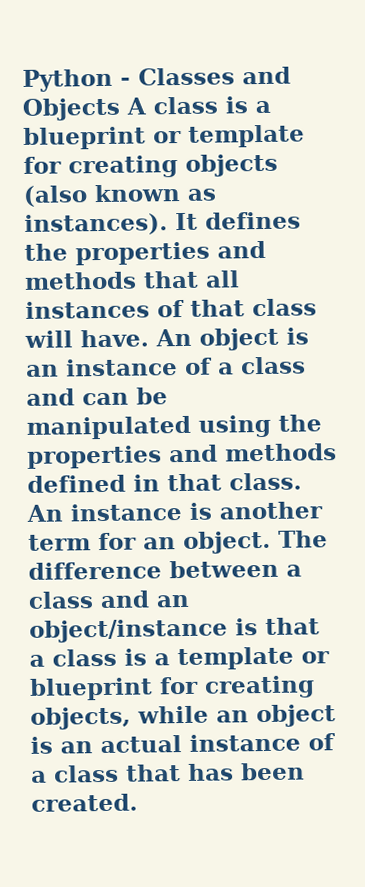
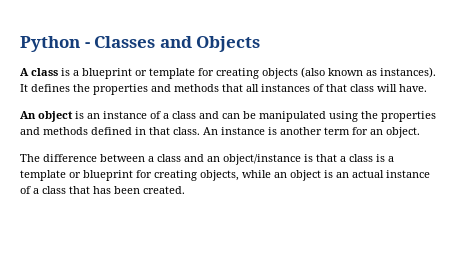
(120, 109) none -> (261, 44) //
(149, 338) none -> (427, 88) //
(271, 542) none -> (420, 132) //

